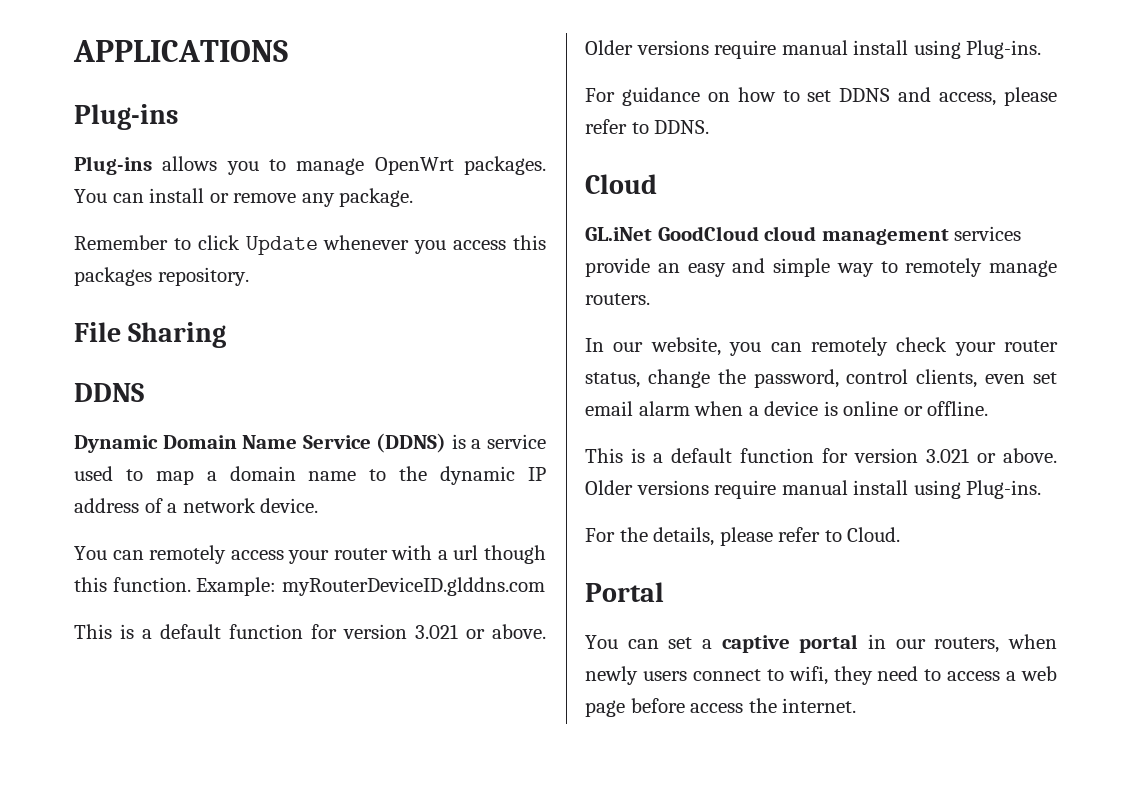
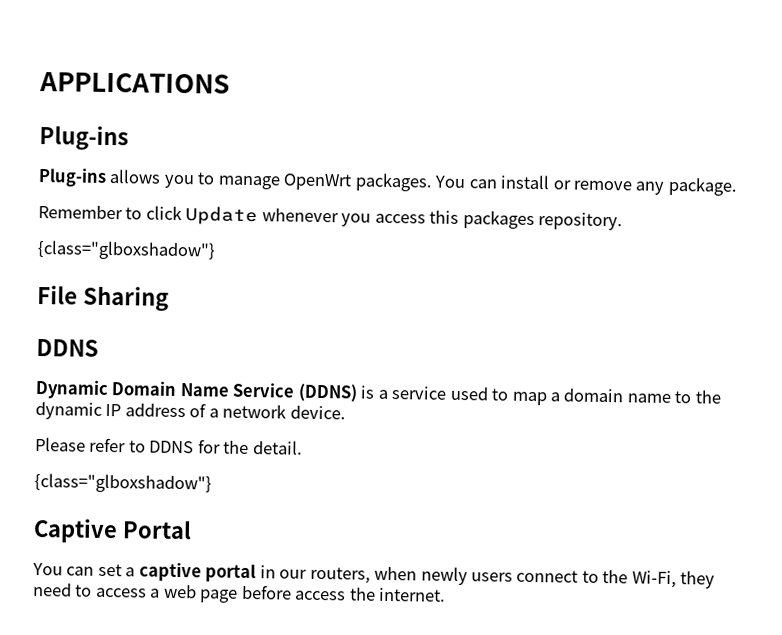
(249, 276) none -> [37,240,216,261] // {class="glboxshadow"}
[74,545,546,564] [74,577,545,596] [74,624,546,639] [585,40,1042,59] [585,87,1057,106] [585,119,710,134] [585,174,657,194] [585,226,1022,245] [585,258,1057,277] [585,293,650,305] [585,337,1058,356] [585,369,1057,388] [585,401,989,416] [585,448,1057,463] [585,480,1042,499] [585,527,901,546] You can remotely access your router with a url though this function. Example: myRouterDeviceID.glddns.com // This is a default function for version 3.021 or above. Older versions require manual install using Plug-ins. // For guidance on how to set DDNS and access, please refer to DDNS. // Cloud // GL.iNet GoodCloud cloud management services provide an easy and simple way to remotely manage routers. // In our website, you can remotely check your router status, change the password, control clients, even set email alarm when a device is online or offline. // This is a default function for version 3.021 or above. Older versions require manual install using Plug-ins. // For the details, please refer to Cloud. // -> [35,436,303,455] [34,472,212,494] [33,517,118,544] Please refer to DDNS for the detail. // {class="glboxshadow"} // Captive
[788,666,828,685] wifi, -> [602,570,677,589] the Wi-Fi,

